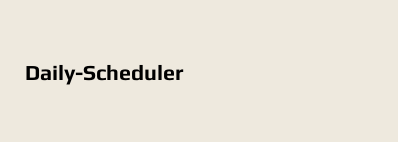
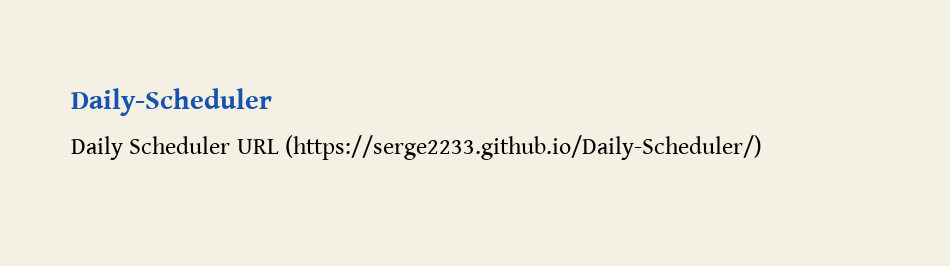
(184, 74) none -> [71,135,763,160] // Daily Scheduler URL (https://serge2233.github.io/Daily-Scheduler/)

